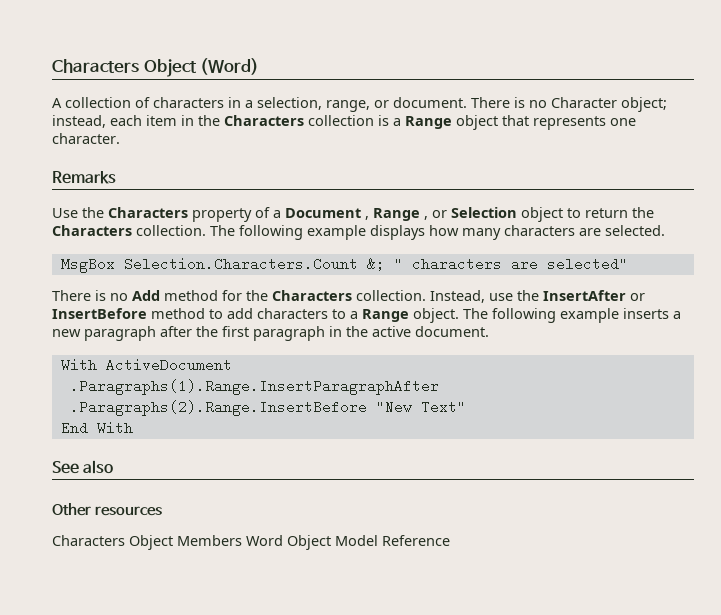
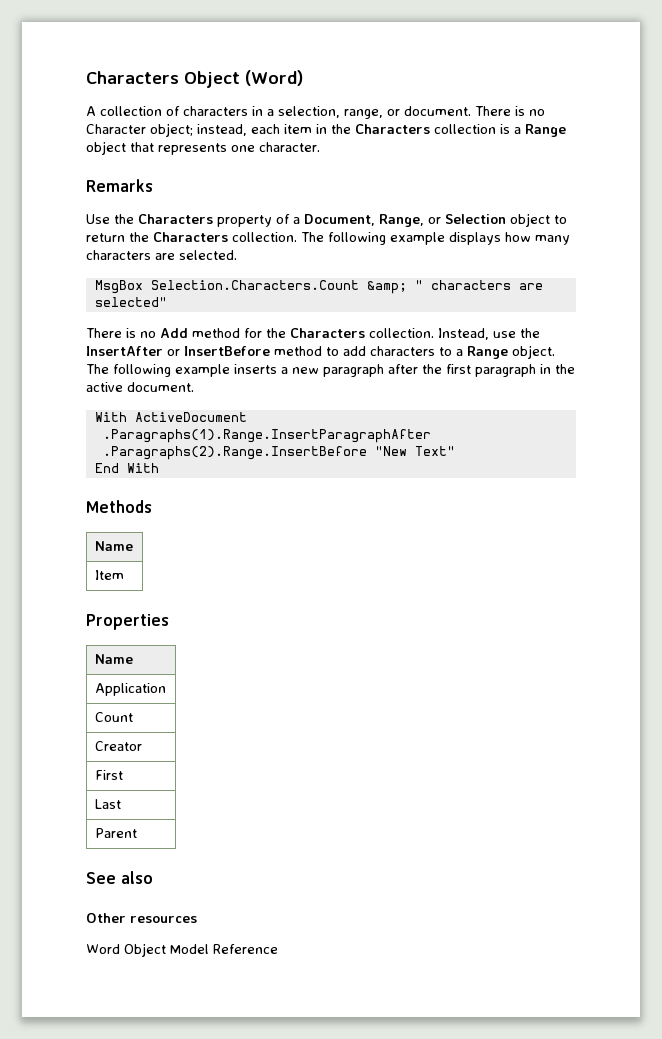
[285,208,428,221] Document , Range , -> [304,214,424,227] Document, Range,
[366,257,385,271] &; -> [366,281,407,294] &amp;
(133, 428) none -> [86,500,152,513] [94,541,133,551] [94,570,124,580] [86,614,169,630] [94,654,133,664] [94,683,166,696] [94,712,133,722] [94,741,142,751] [94,770,123,780] [94,799,121,809] [94,828,137,838] // Methods // Name // Item // Properties // Name // Application // Count // Creator // First // Last // Parent
[52,535,242,550] Characters Object Members -> (197, 919) none

